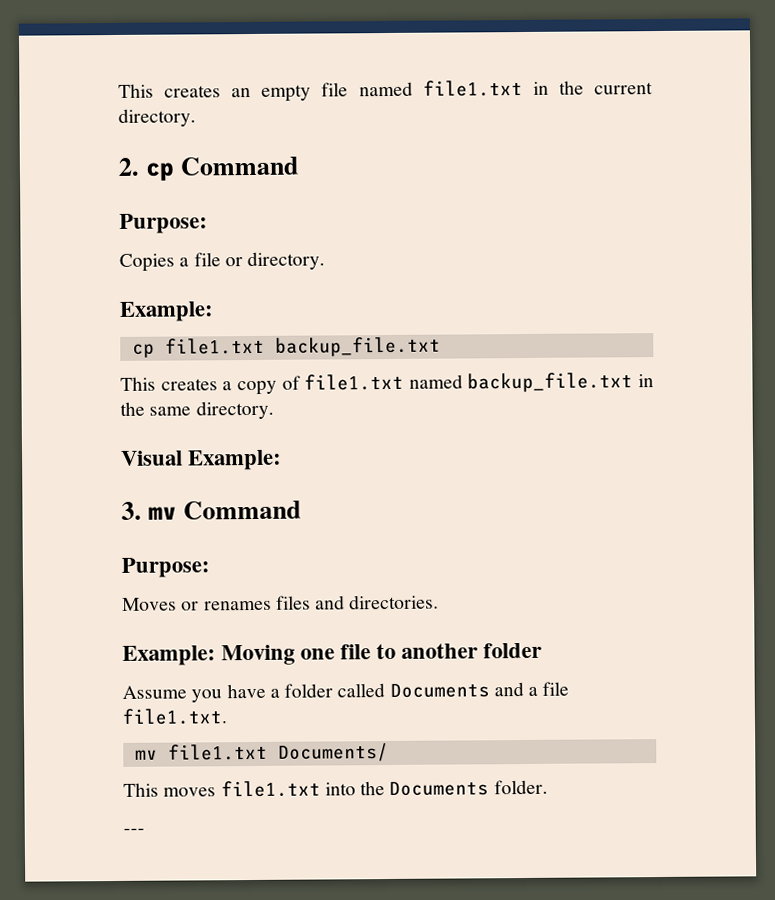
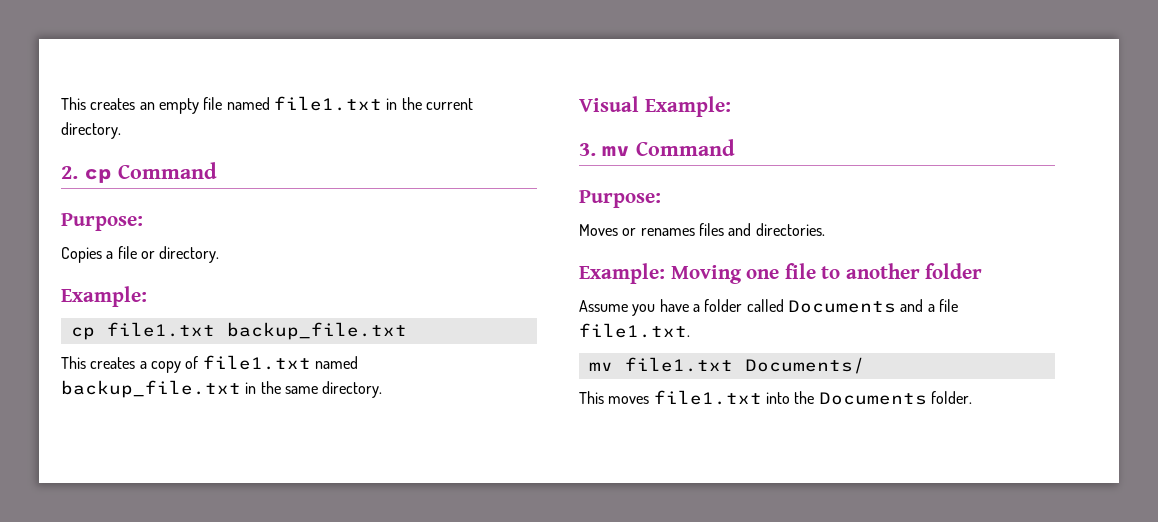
[123,828,145,834] // --- -> (972, 397) none

